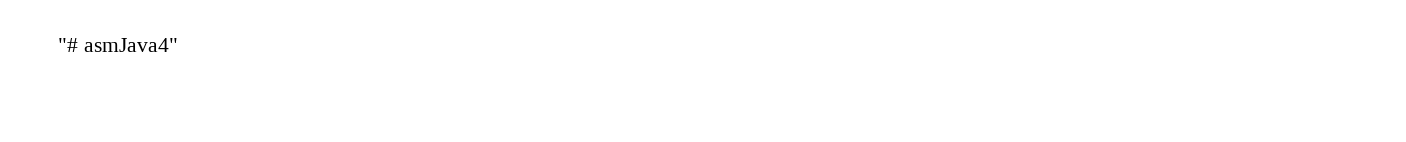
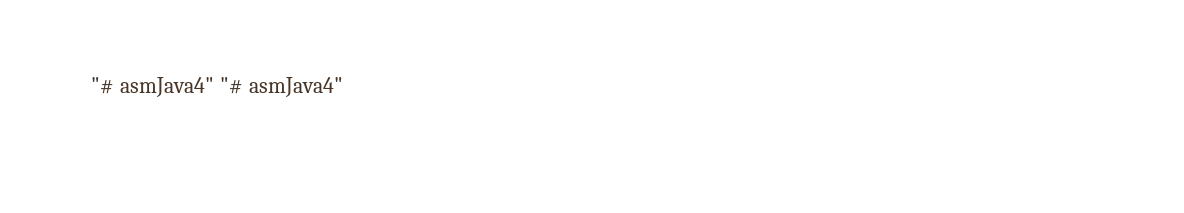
[58,38,178,52] "# asmJava4" -> [91,77,343,97] "# asmJava4" "# asmJava4"

